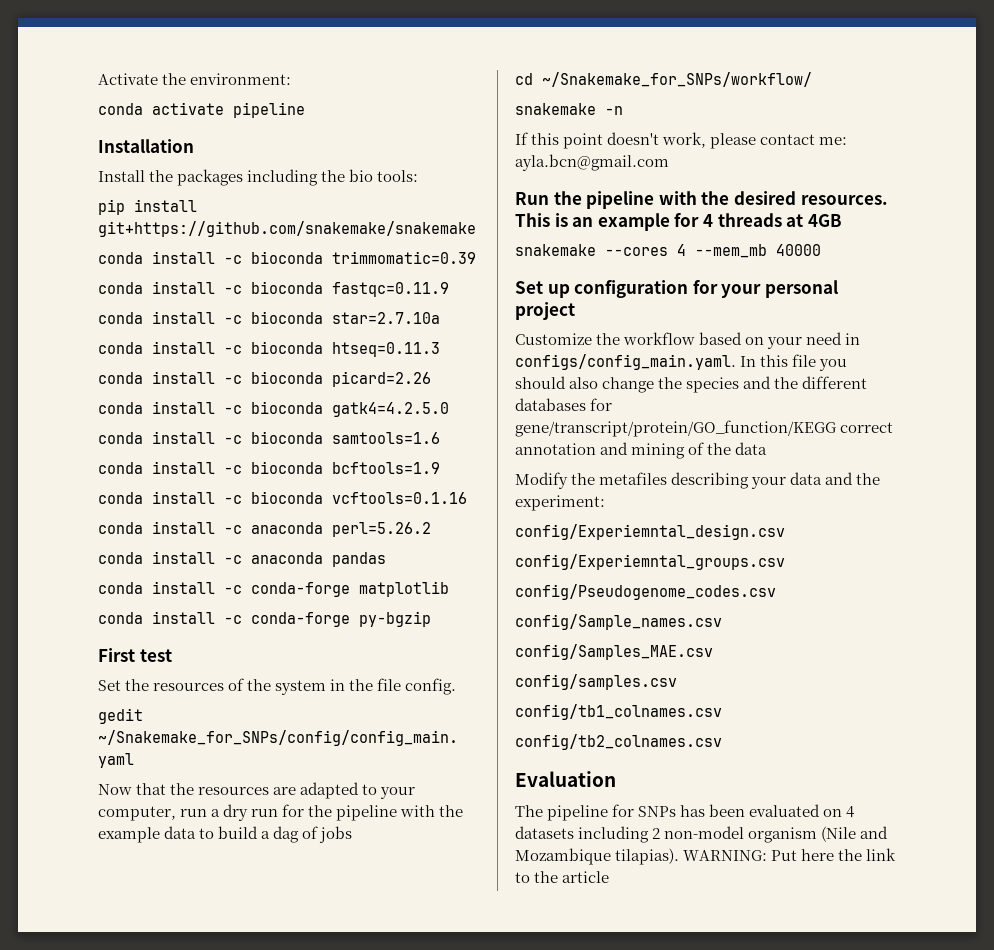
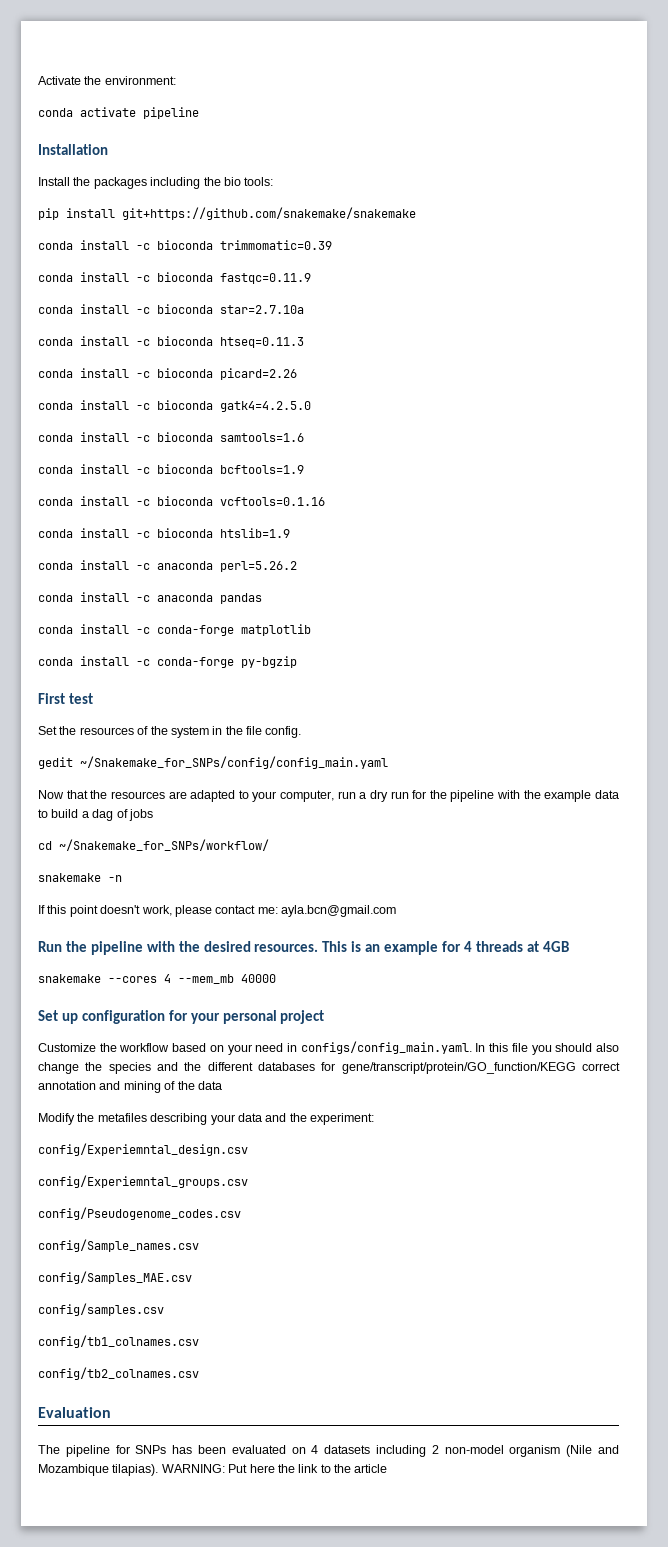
(467, 498) none -> [38,528,290,538] // conda install -c bioconda htslib=1.9

